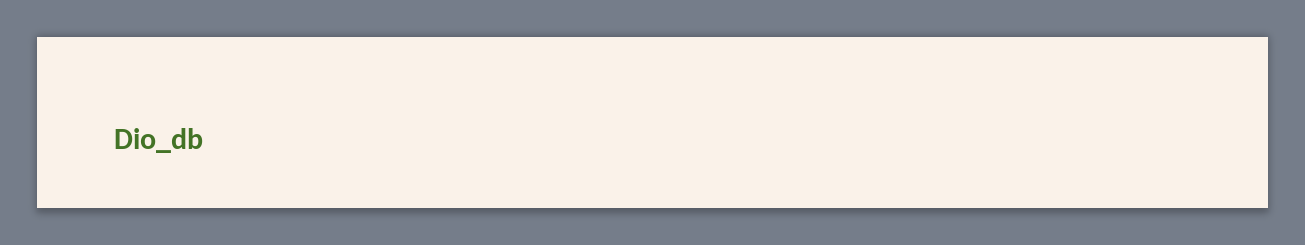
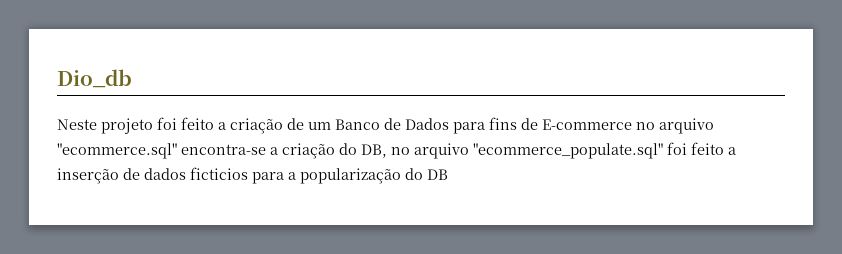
(203, 140) none -> [57,117,714,134] [57,142,736,159] [57,167,448,184] // Neste projeto foi feito a criação de um Banco de Dados para fins de E-commerce no arquivo "ecommerce.sql" encontra-se a criação do DB, no arquivo "ecommerce_populate.sql" foi feito a inserção de dados ficticios para a popularização do DB

